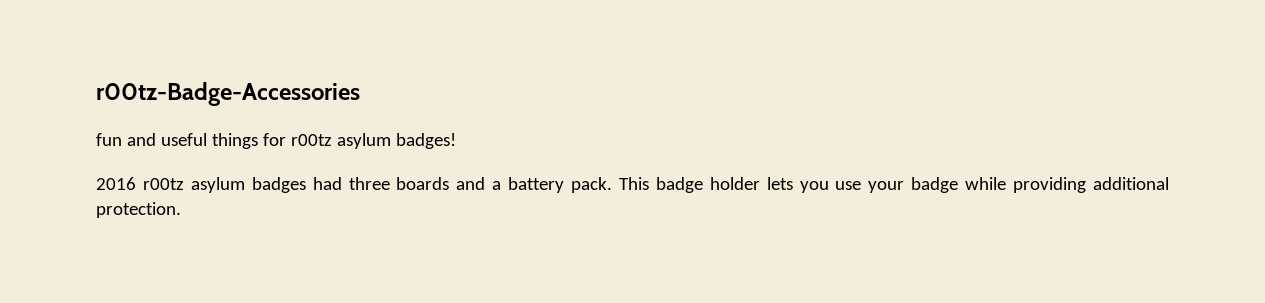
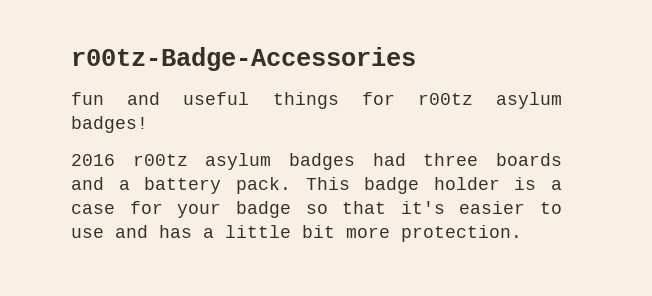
[766,177,1170,193] lets you use your badge while providing additional -> [514,177,562,190] [71,201,562,218] [71,225,390,238] is a case for your badge so that it's easier to use and has a little bit more

